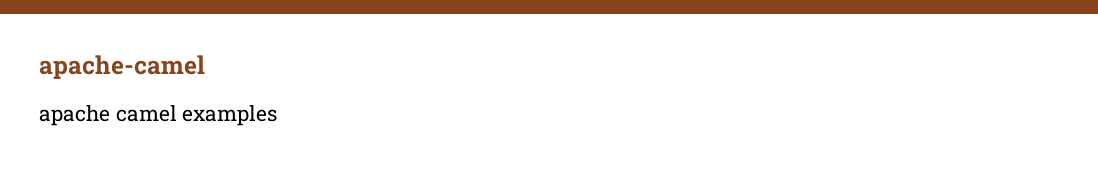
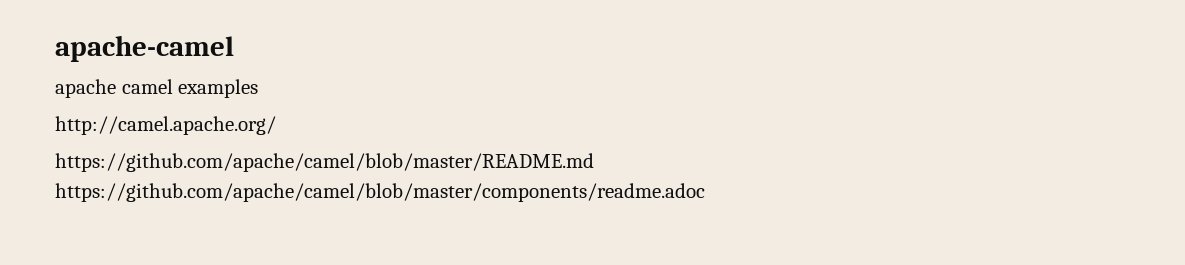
(278, 115) none -> [55,116,276,135] [55,153,594,172] [55,183,705,202] // http://camel.apache.org/ // https://github.com/apache/camel/blob/master/README.md https://github.com/apache/camel/blob/master/components/readme.adoc

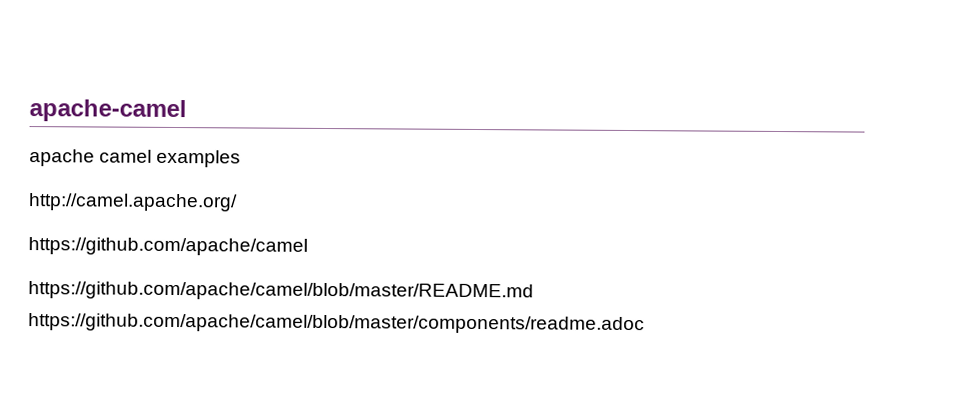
(276, 125) none -> [28,237,308,256] // https://github.com/apache/camel

